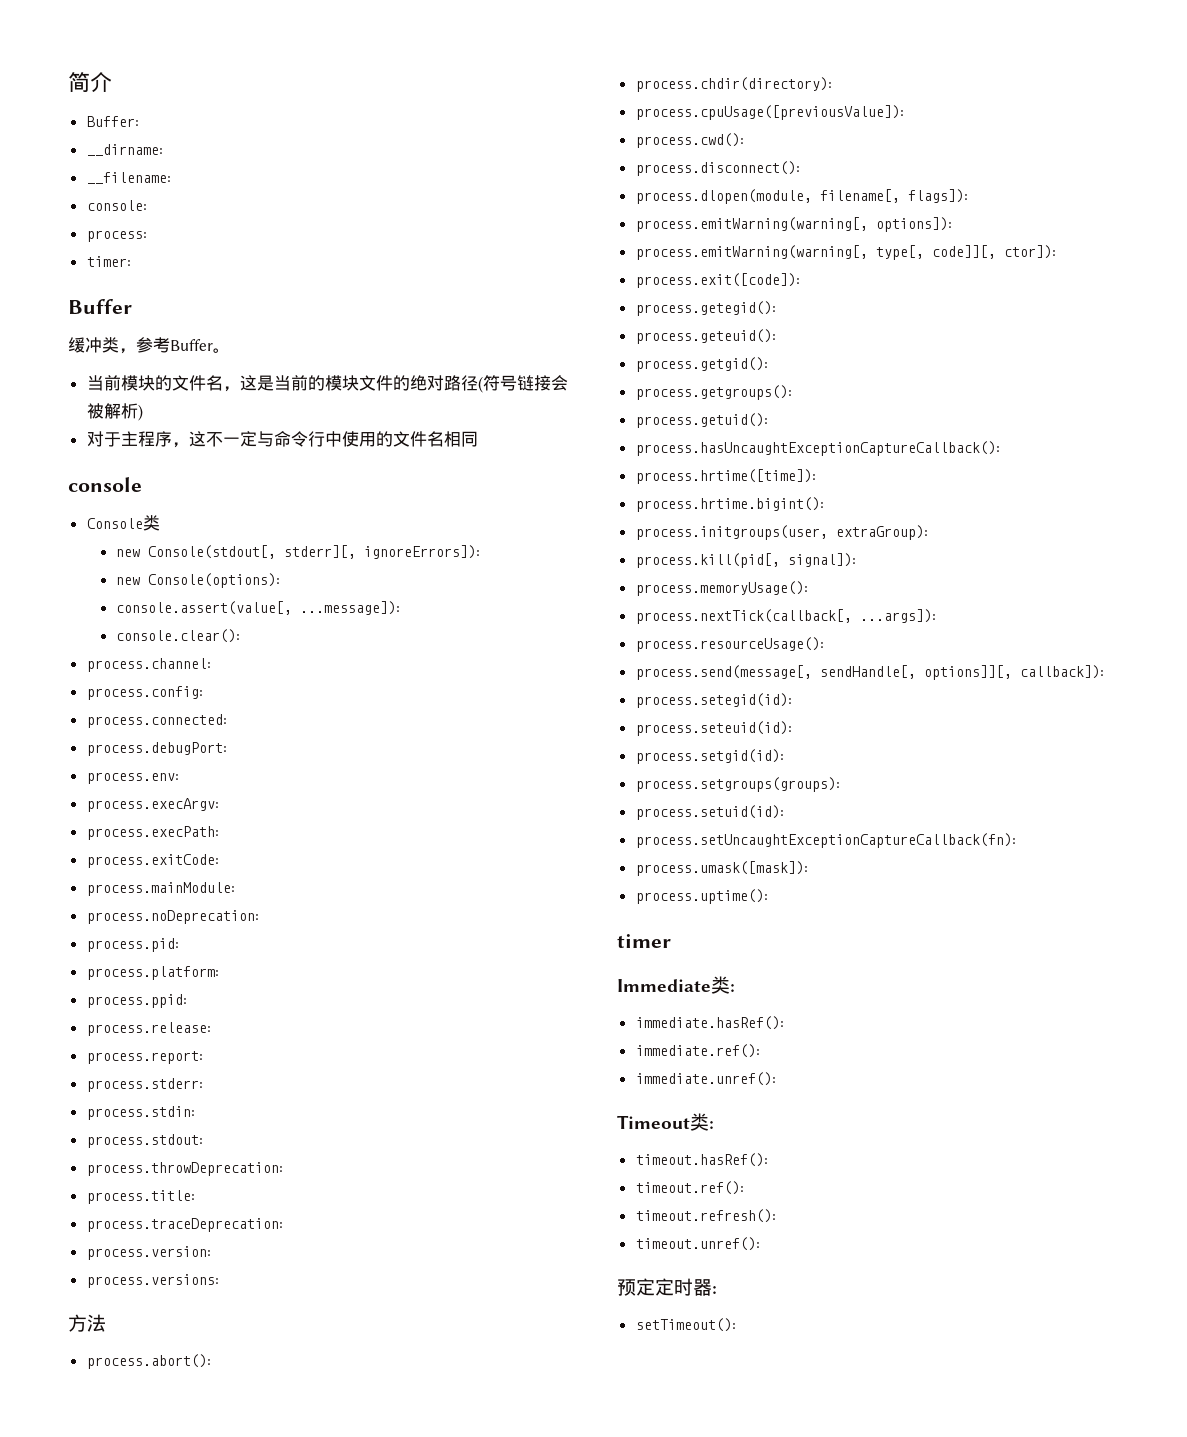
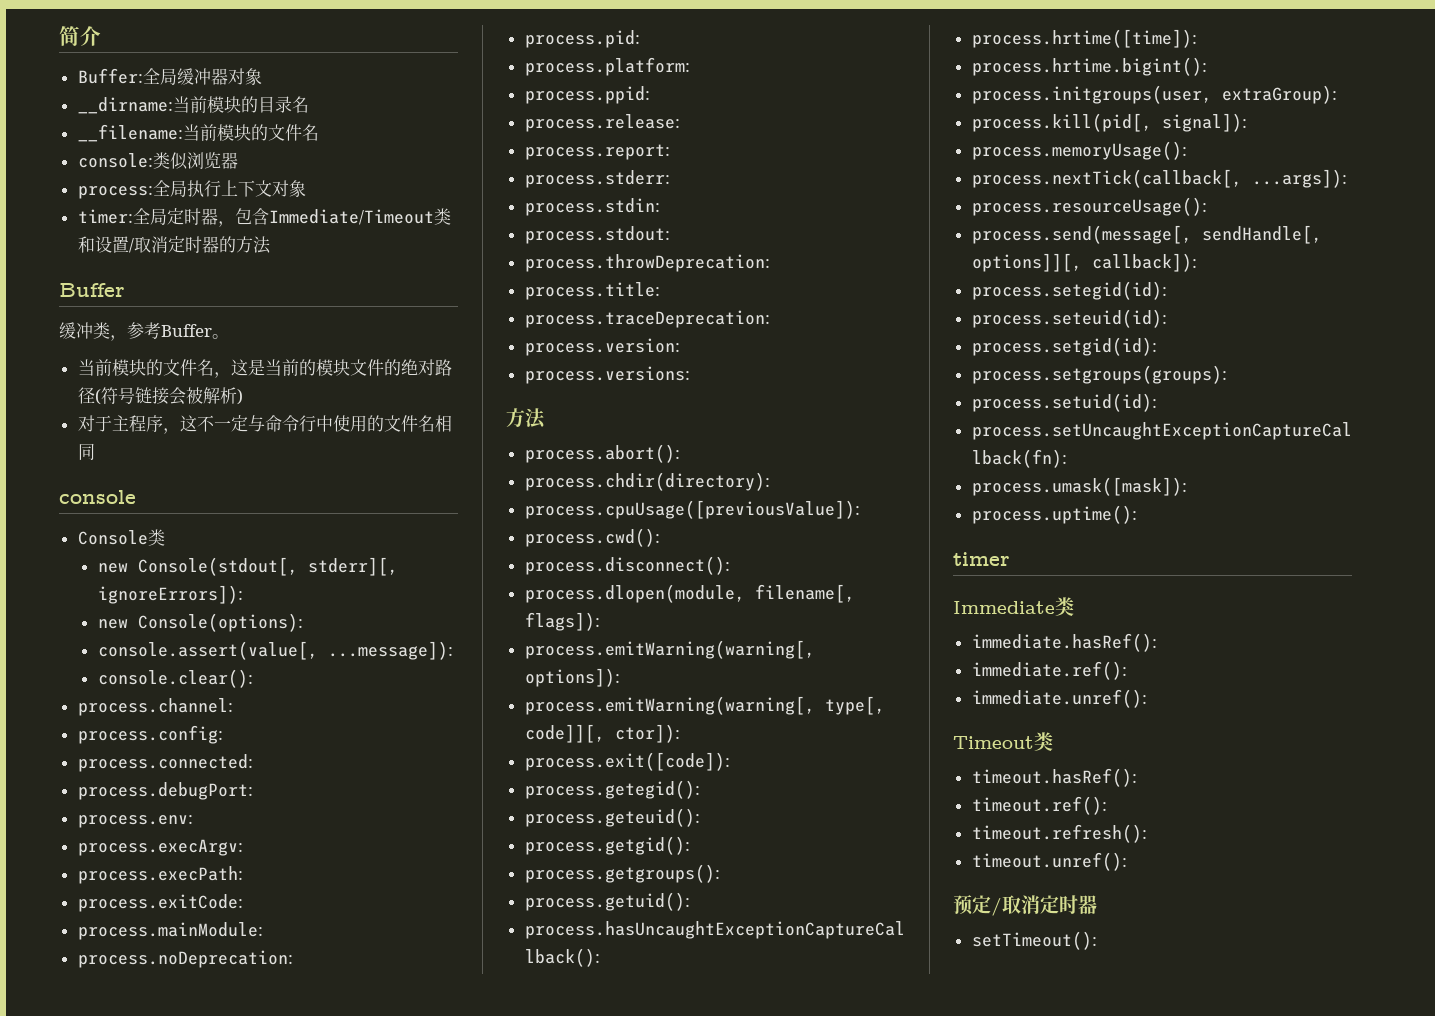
[86,144,163,156] [86,172,171,184] // __dirname: // __filename: -> [142,68,262,85] [77,96,309,114] [77,124,319,142] 全局缓冲器对象 // __dirname:当前模块的目录名 // __filename:当前模块的文件名
(147, 205) none -> [152,152,238,170] 类似浏览器
[86,256,131,267] // timer: -> [152,180,306,197] [77,208,451,227] [77,236,271,254] 全局执行上下文对象 // timer:全局定时器，包含Immediate/Timeout类和设置/取消定时器的方法
[730,984,735,992] : -> (1074, 606) none
[709,1121,714,1129] : -> (1053, 741) none
[655,1278,717,1296] 定时器: -> [991,895,1097,916] /取消定时器

